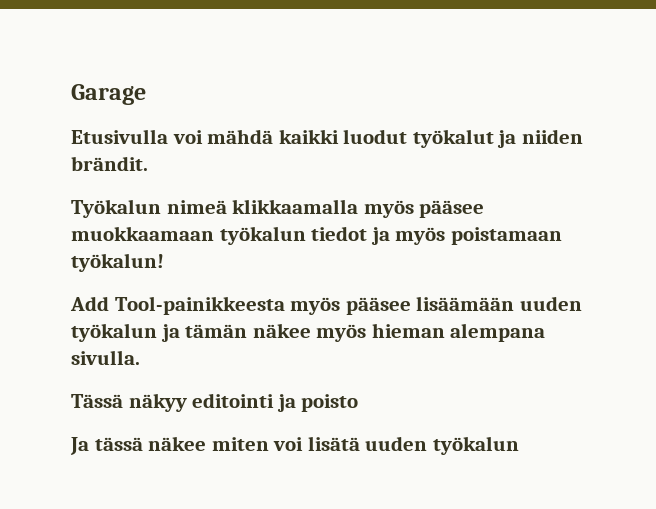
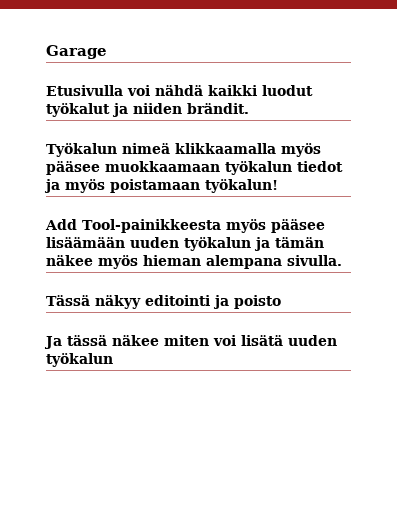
[207,129,274,144] mähdä -> [155,85,203,96] nähdä

